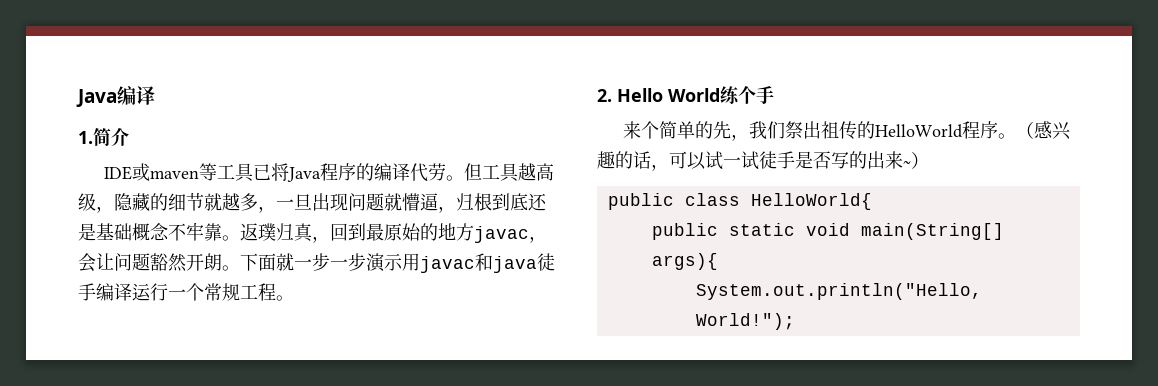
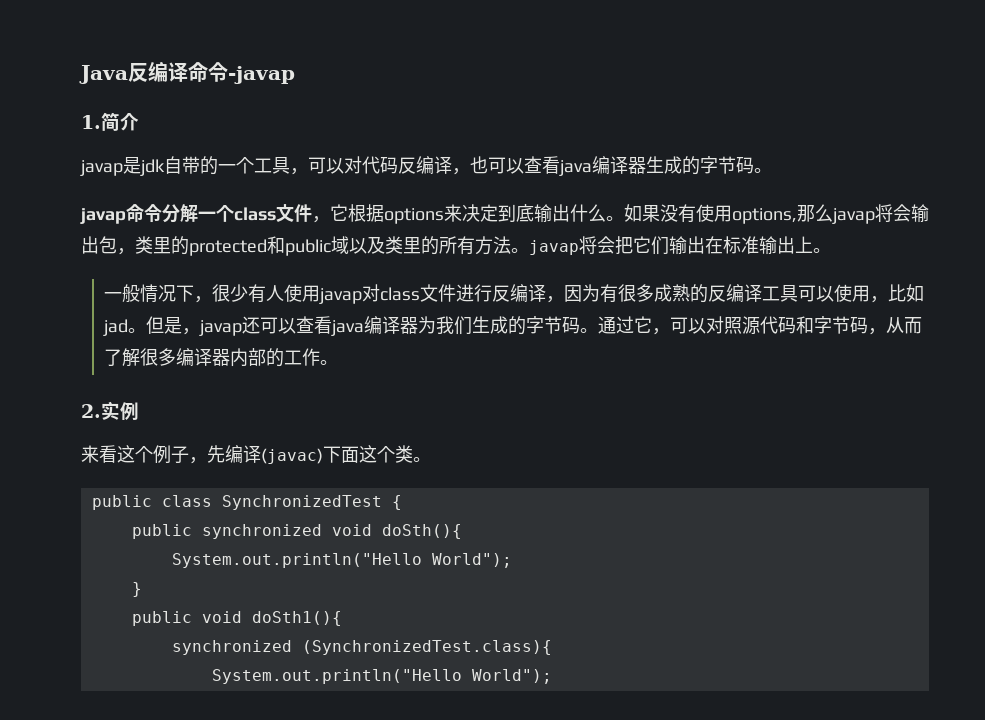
[76,86,155,107] Java编译 -> [79,61,295,84] Java反编译命令-javap
[104,163,555,182] [78,193,547,213] [78,222,547,243] [78,253,555,273] [78,283,294,301] [597,86,774,104] [623,121,1072,141] [597,151,929,171] IDE或maven等工具已将Java程序的编译代劳。但工具越高级，隐藏的细节就越多，一旦出现问题就懵逼，归根到底还是基础概念不牢靠。返璞归真，回到最原始的地方javac，会让问题豁然开朗。下面就一步一步演示用javac和java徒手编译运行一个常规工程。 // 2. Hello World练个手 // 来个简单的先，我们祭出祖传的HelloWorld程序。（感兴趣的话，可以试一试徒手是否写的出来~） -> [80,156,772,176] [80,204,929,224] [81,236,831,256] [104,284,925,304] [103,316,923,336] [104,348,339,367] [81,401,139,420] [81,445,431,464] javap是jdk自带的一个工具，可以对代码反编译，也可以查看java编译器生成的字节码。 // javap命令分解一个class文件，它根据options来决定到底输出什么。如果没有使用options,那么javap将会输出包，类里的protected和public域以及类里的所有方法。javap将会把它们输出在标准输出上。 // 一般情况下，很少有人使用javap对class文件进行反编译，因为有很多成熟的反编译工具可以使用，比如jad。但是，javap还可以查看java编译器为我们生成的字节码。通过它，可以对照源代码和字节码，从而了解很多编译器内部的工作。 // 2.实例 // 来看这个例子，先编译(javac)下面这个类。
[750,193,872,210] [651,223,1004,240] [651,253,718,270] [695,283,982,300] [695,313,795,330] HelloWorld{ // public static void main(String[] args){ // System.out.println("Hello, World!"); -> [221,495,402,510] [131,524,462,539] [171,553,512,568] [131,582,142,597] [131,611,342,626] [171,640,552,655] [211,669,552,684] SynchronizedTest { // public synchronized void doSth(){ // System.out.println("Hello World"); // } // public void doSth1(){ // synchronized (SynchronizedTest.class){ // System.out.println("Hello World");

